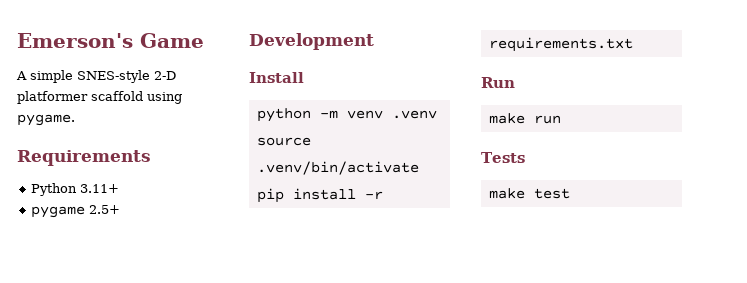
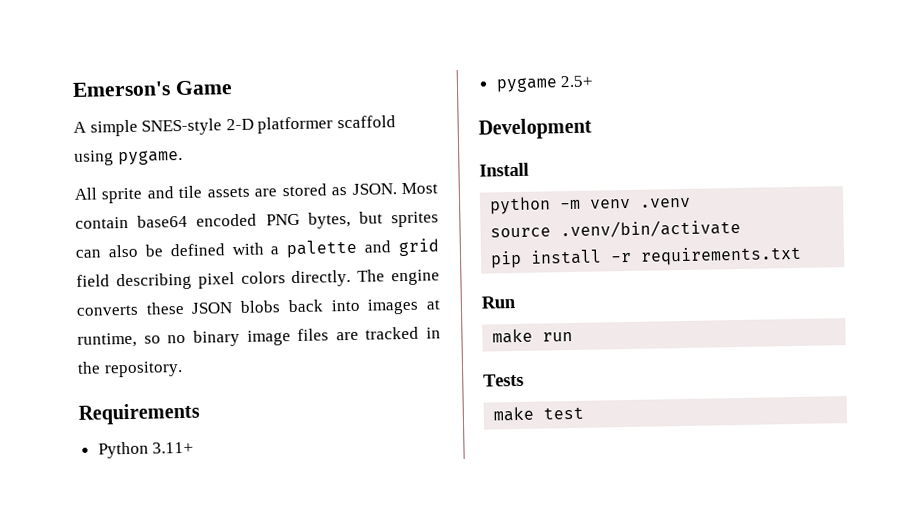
(75, 120) none -> [74,182,439,204] [75,211,439,229] [75,238,439,259] [76,269,440,291] [76,298,441,316] [77,326,441,348] [77,361,183,378] // All sprite and tile assets are stored as JSON. Most contain base64 encoded PNG bytes, but sprites can also be defined with a palette and grid field describing pixel colors directly. The engine converts these JSON blobs back into images at runtime, so no binary image files are tracked in the repository.

